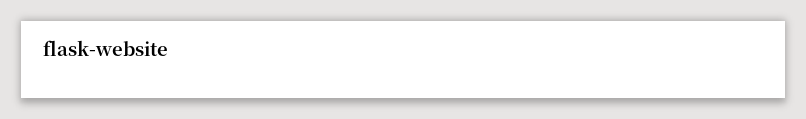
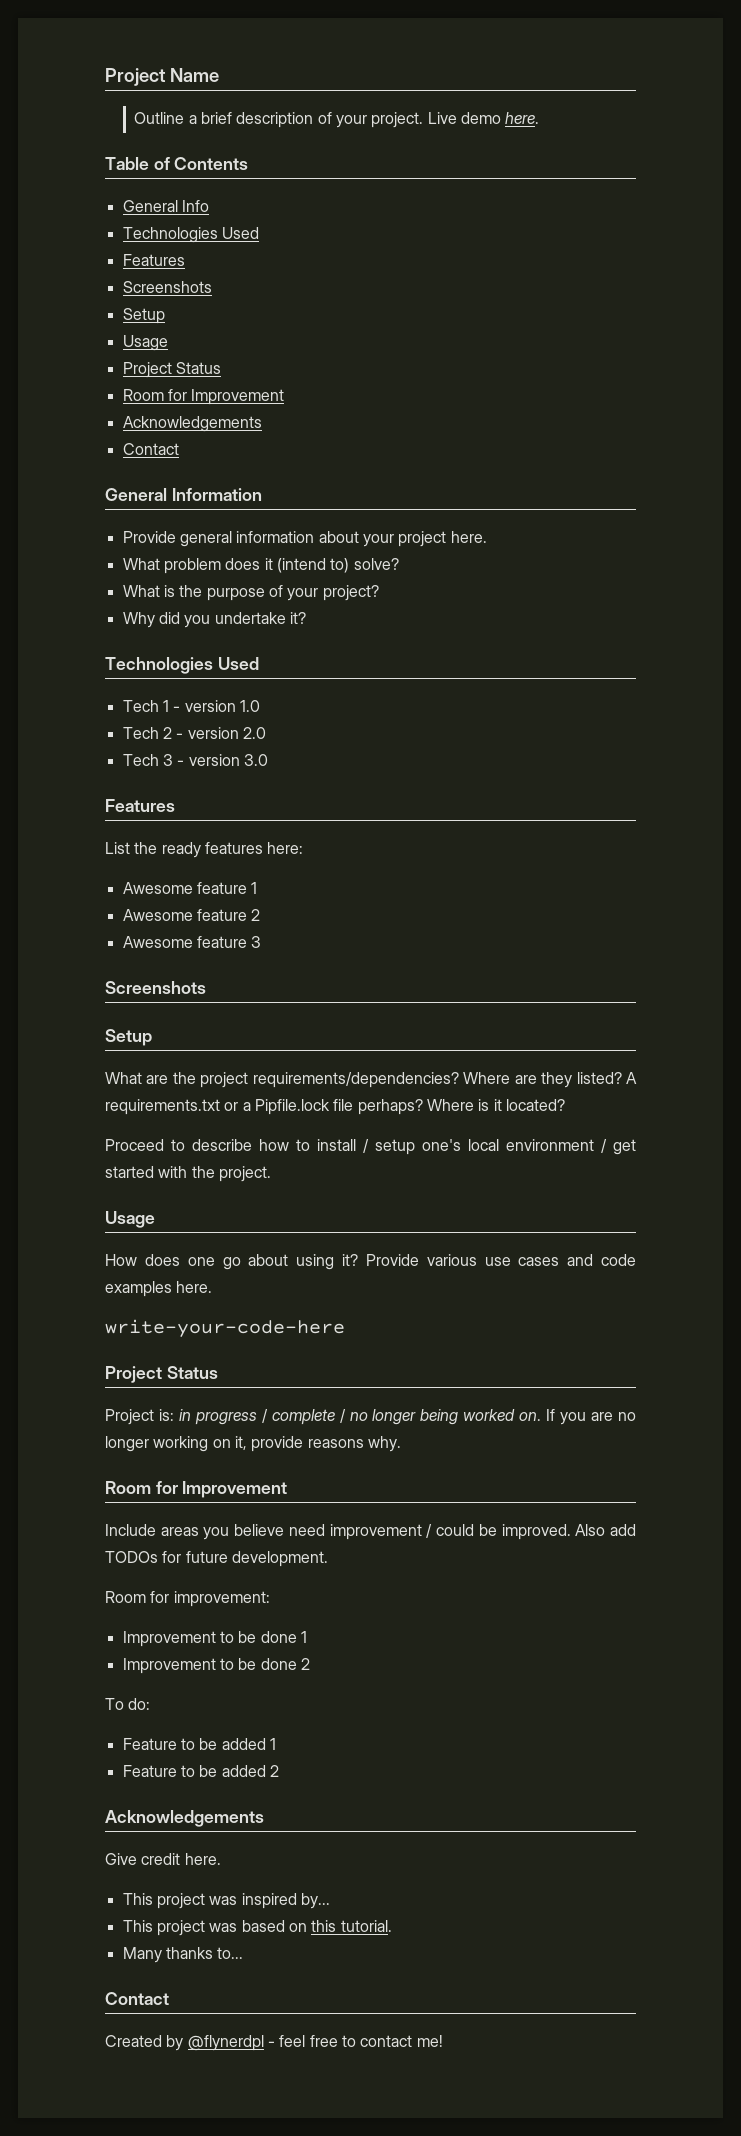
[43,40,168,56] flask-website -> [105,68,219,86] [134,112,540,128] [105,157,249,170] [122,200,209,212] [122,227,259,243] [122,254,185,266] [122,281,212,293] [122,308,165,324] [122,335,168,351] [122,362,221,378] [122,389,285,405] [122,416,262,432] [122,443,179,455] [105,488,262,501] [122,531,487,547] [122,558,399,574] [122,585,379,601] [122,612,306,628] [105,657,259,674] [122,700,260,712] [122,727,266,739] [122,754,268,766] [105,799,175,812] [105,842,304,858] [122,882,258,894] [122,909,261,921] [122,936,262,948] [105,981,206,994] [105,1029,152,1046] [105,1072,638,1088] [105,1099,565,1115] [105,1139,636,1155] [105,1166,271,1182] [105,1211,155,1228] [105,1254,636,1270] [105,1281,213,1297] [105,1319,345,1338] [105,1366,218,1383] [105,1409,636,1425] [105,1436,401,1452] [105,1481,288,1498] [105,1524,637,1540] [105,1551,328,1567] [105,1591,270,1607] [122,1631,307,1647] [122,1658,310,1674] [105,1698,151,1710] [122,1738,276,1750] [122,1765,279,1777] [105,1810,264,1827] [105,1853,221,1865] [122,1893,330,1909] [122,1920,392,1936] [122,1947,244,1963] [105,1992,169,2005] [105,2035,443,2051] Project Name // Outline a brief description of your project. Live demo here. // Table of Contents // General Info // Technologies Used // Features // Screenshots // Setup // Usage // Project Status // Room for Improvement // Acknowledgements // Contact // General Information // Provide general information about your project here. // What problem does it (intend to) solve? // What is the purpose of your project? // Why did you undertake it? // Technologies Used // Tech 1 - version 1.0 // Tech 2 - version 2.0 // Tech 3 - version 3.0 // Features // List the ready features here: // Awesome feature 1 // Awesome feature 2 // Awesome feature 3 // Screenshots // Setup // What are the project requirements/dependencies? Where are they listed? A requirements.txt or a Pipfile.lock file perhaps? Where is it located? // Proceed to describe how to install / setup one's local environment / get started with the project. // Usage // How does one go about using it? Provide various use cases and code examples here. // write-your-code-here // Project Status // Project is: in progress / complete / no longer being worked on. If you are no longer working on it, provide reasons why. // Room for Improvement // Include areas you believe need improvement / could be improved. Also add TODOs for future development. // Room for improvement: // Improvement to be done 1 // Improvement to be done 2 // To do: // Feature to be added 1 // Feature to be added 2 // Acknowledgements // Give credit here. // This project was inspired by... // This project was based on this tutorial. // Many thanks to... // Contact // Created by @flynerdpl - feel free to contact me!

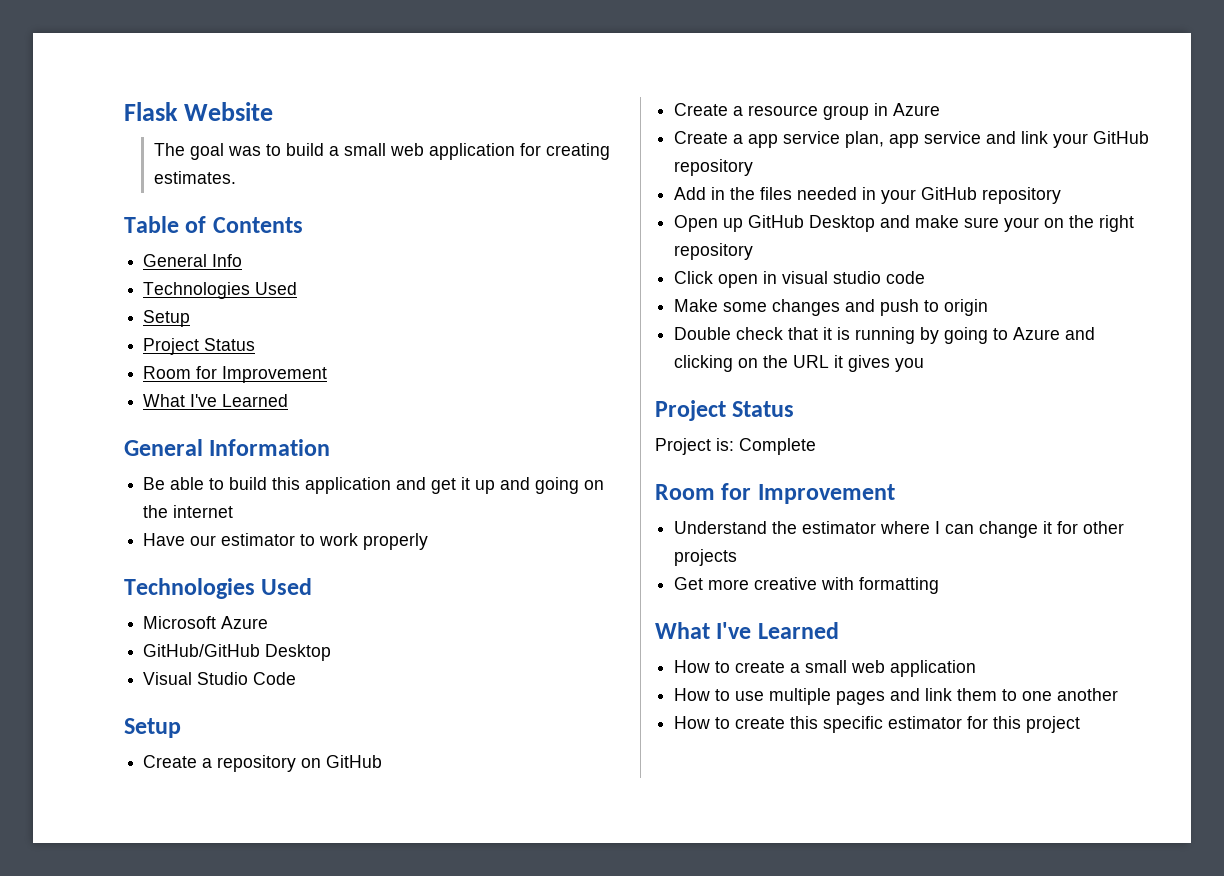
[105,68,219,86] [134,112,540,128] Project Name // Outline a brief description of your project. Live demo here. -> [124,102,274,121] [153,143,610,160] [153,171,236,184] Flask Website // The goal was to build a small web application for creating estimates.
[122,254,185,266] [122,281,212,293] [122,308,165,324] [122,335,168,351] // Features // Screenshots // Setup // Usage -> [143,310,191,327] // Setup
[122,416,262,432] [122,443,179,455] Acknowledgements // Contact -> [143,394,289,407] What I've Learned
[122,531,487,547] [122,558,399,574] [122,585,379,601] [122,612,306,628] [105,657,259,674] [122,700,260,712] [122,727,266,739] [122,754,268,766] [105,799,175,812] [105,842,304,858] [122,882,258,894] [122,909,261,921] [122,936,262,948] [105,981,206,994] [105,1029,152,1046] [105,1072,638,1088] [105,1099,565,1115] [105,1139,636,1155] [105,1166,271,1182] [105,1211,155,1228] [105,1254,636,1270] [105,1281,213,1297] [105,1319,345,1338] [105,1366,218,1383] [105,1409,636,1425] [105,1436,401,1452] [105,1481,288,1498] [105,1524,637,1540] [105,1551,328,1567] [105,1591,270,1607] [122,1631,307,1647] [122,1658,310,1674] [105,1698,151,1710] [122,1738,276,1750] [122,1765,279,1777] [105,1810,264,1827] [105,1853,221,1865] [122,1893,330,1909] [122,1920,392,1936] [122,1947,244,1963] [105,1992,169,2005] [105,2035,443,2051] Provide general information about your project here. // What problem does it (intend to) solve? // What is the purpose of your project? // Why did you undertake it? // Technologies Used // Tech 1 - version 1.0 // Tech 2 - version 2.0 // Tech 3 - version 3.0 // Features // List the ready features here: // Awesome feature 1 // Awesome feature 2 // Awesome feature 3 // Screenshots // Setup // What are the project requirements/dependencies? Where are they listed? A requirements.txt or a Pipfile.lock file perhaps? Where is it located? // Proceed to describe how to install / setup one's local environment / get started with the project. // Usage // How does one go about using it? Provide various use cases and code examples here. // write-your-code-here // Project Status // Project is: in progress / complete / no longer being worked on. If you are no longer working on it, provide reasons why. // Room for Improvement // Include areas you believe need improvement / could be improved. Also add TODOs for future development. // Room for improvement: // Improvement to be done 1 // Improvement to be done 2 // To do: // Feature to be added 1 // Feature to be added 2 // Acknowledgements // Give credit here. // This project was inspired by... // This project was based on this tutorial. // Many thanks to... // Contact // Created by @flynerdpl - feel free to contact me! -> [143,477,605,494] [143,505,234,518] [143,533,429,550] [124,578,313,599] [143,616,269,629] [143,644,332,661] [143,672,297,685] [124,718,181,738] [143,755,383,772] [674,103,941,120] [674,131,1150,148] [674,159,754,176] [674,187,1062,204] [674,215,1135,232] [674,243,754,260] [674,271,926,288] [674,299,989,316] [674,327,1096,344] [674,355,925,372] [655,400,795,421] [655,438,816,455] [655,483,895,504] [674,521,1125,538] [674,549,738,566] [674,577,940,594] [655,622,839,639] [674,660,977,677] [674,688,1119,705] [674,716,1081,733] Be able to build this application and get it up and going on the internet // Have our estimator to work properly // Technologies Used // Microsoft Azure // GitHub/GitHub Desktop // Visual Studio Code // Setup // Create a repository on GitHub // Create a resource group in Azure // Create a app service plan, app service and link your GitHub repository // Add in the files needed in your GitHub repository // Open up GitHub Desktop and make sure your on the right repository // Click open in visual studio code // Make some changes and push to origin // Double check that it is running by going to Azure and clicking on the URL it gives you // Project Status // Project is: Complete // Room for Improvement // Understand the estimator where I can change it for other projects // Get more creative with formatting // What I've Learned // How to create a small web application // How to use multiple pages and link them to one another // How to create this specific estimator for this project

